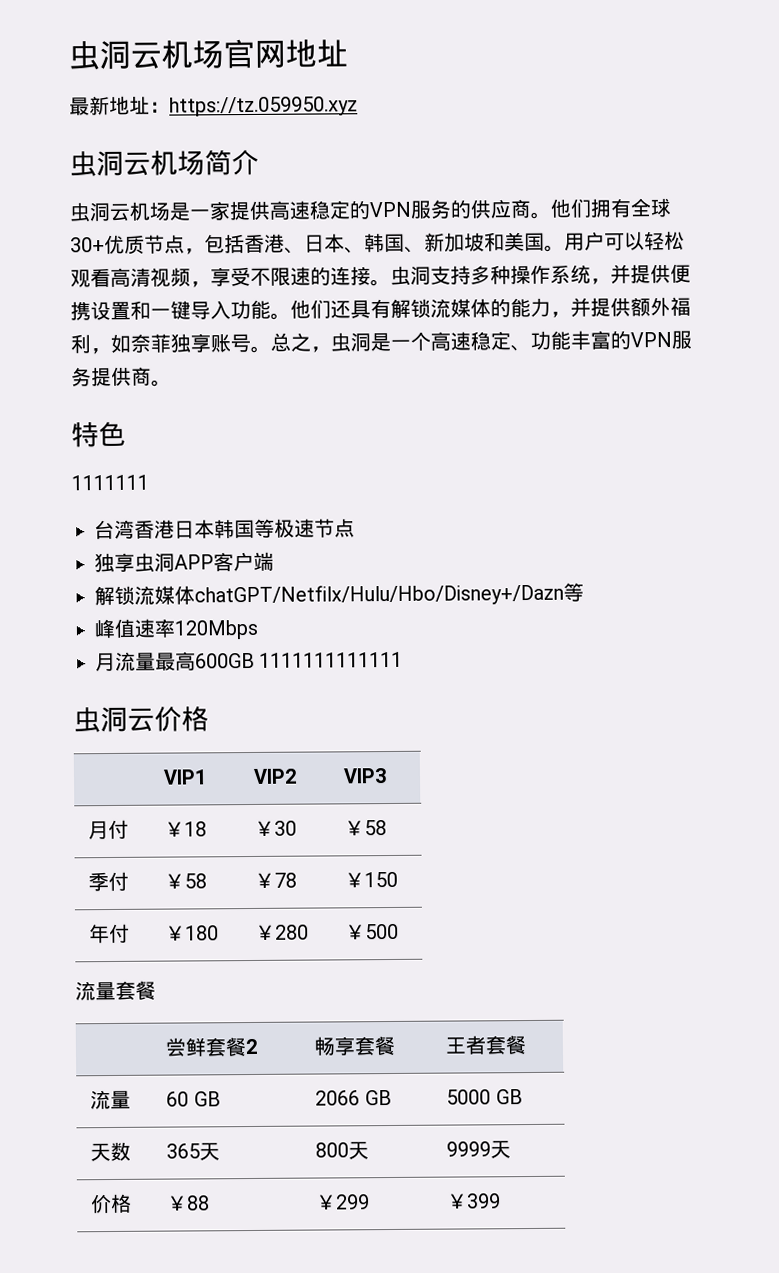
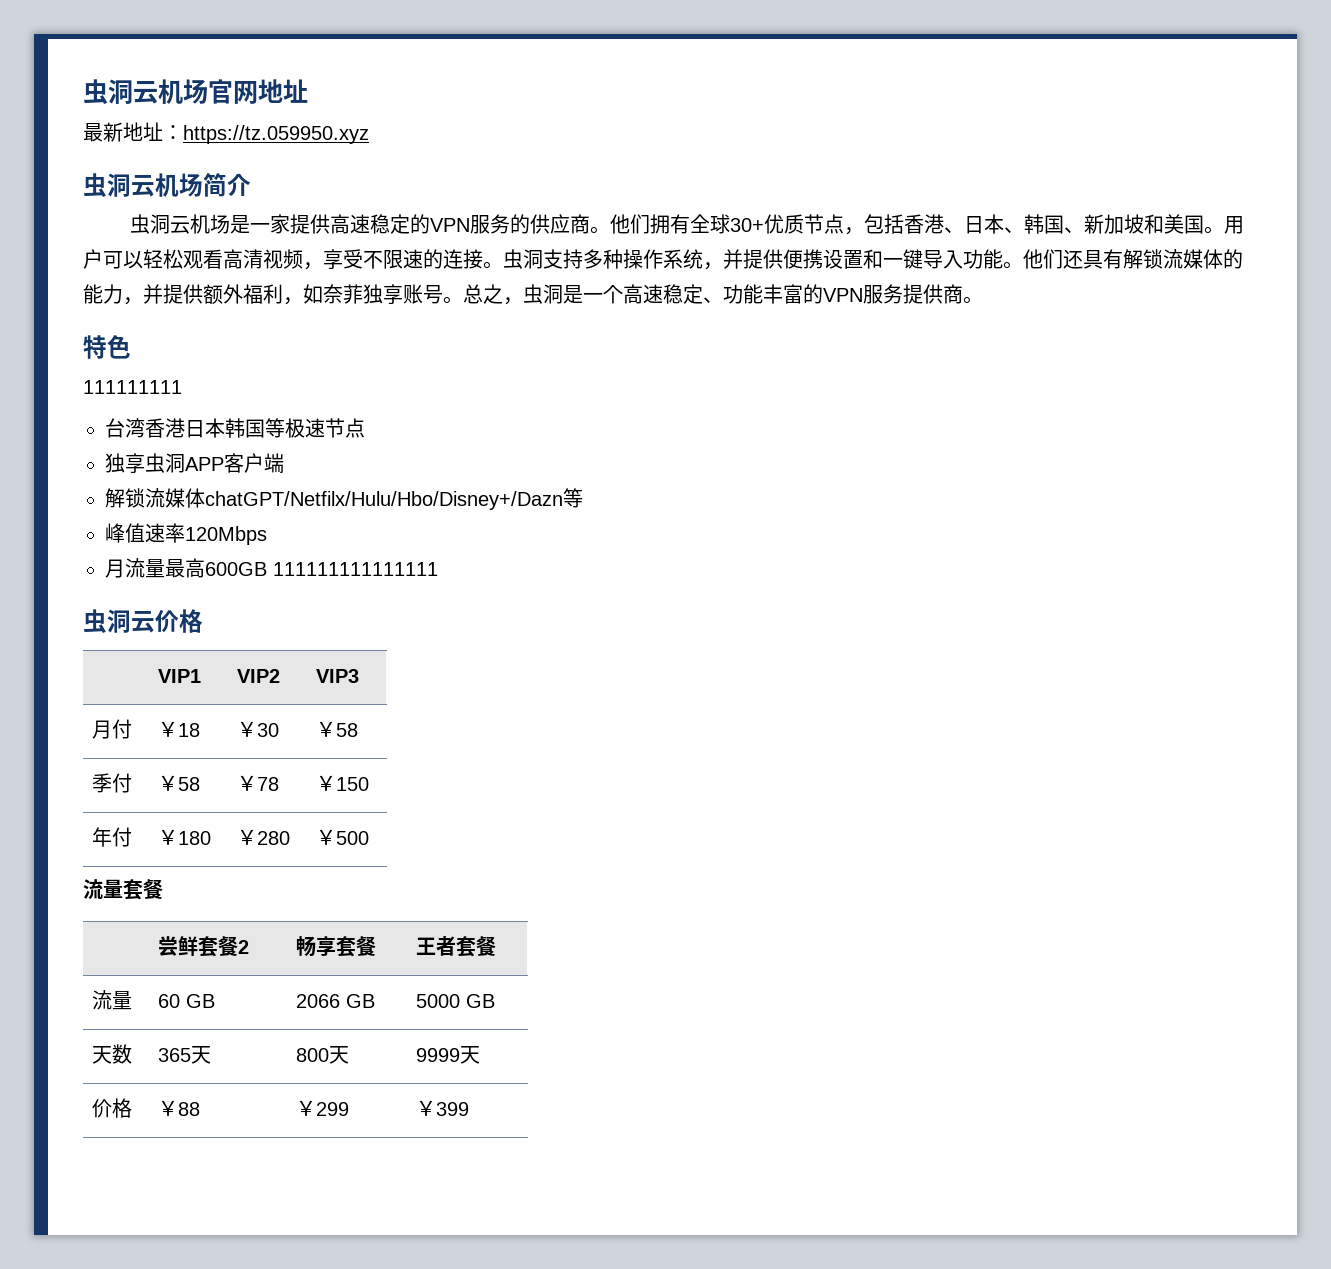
[71,474,149,491] 1111111 -> [83,380,182,394] 111111111
[259,651,404,668] 1111111111111 -> [273,562,438,576] 111111111111111

